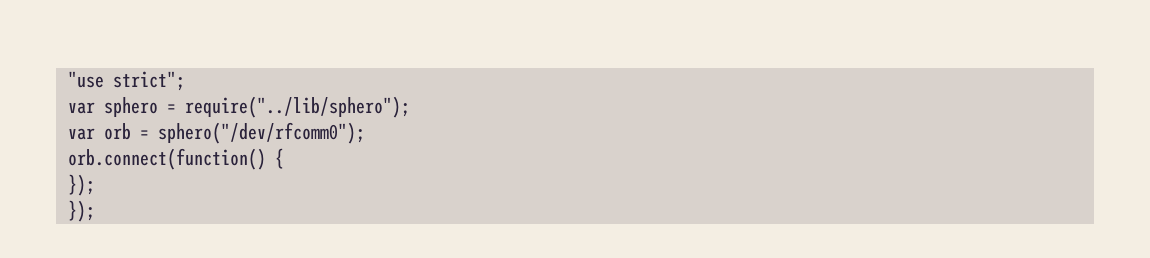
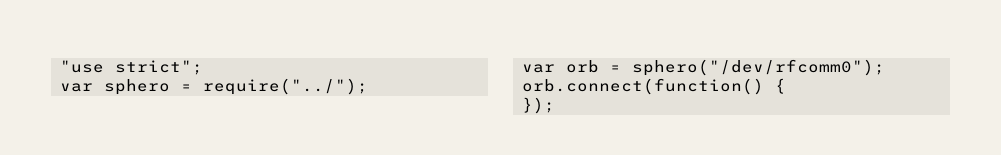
[185,96,411,118] require("../lib/sphero"); -> [203,78,369,95] require("../");
[68,200,96,222] // }); -> (556, 105) none

